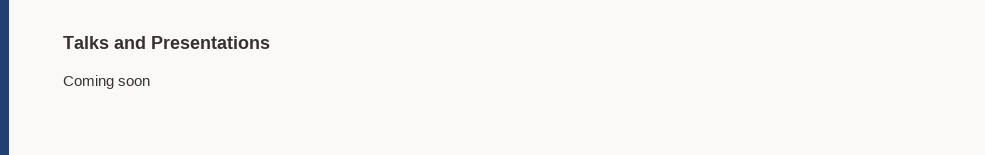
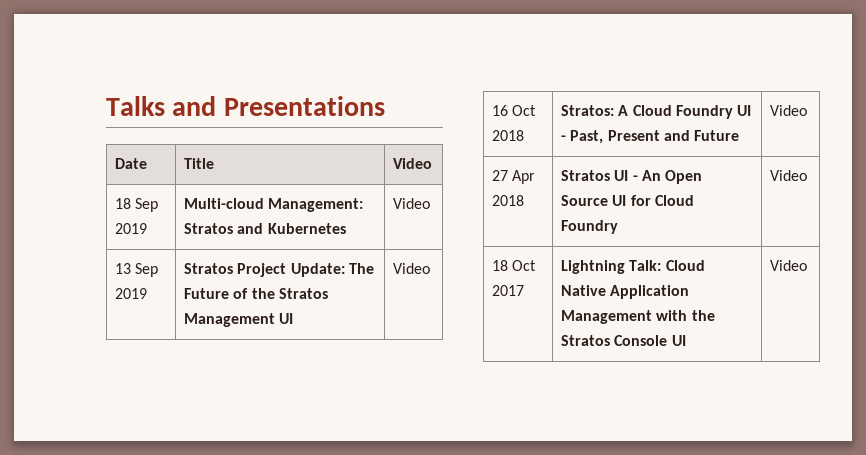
[63,75,151,89] // Coming soon -> [114,158,147,169] [183,158,214,169] [392,158,432,169] [114,198,159,212] [114,223,147,234] [183,198,364,212] [183,223,346,234] [392,198,430,209] [114,263,159,277] [114,288,147,299] [183,263,374,277] [183,288,328,299] [183,313,294,327] [392,263,430,274] [491,105,537,116] [491,130,524,141] [560,105,752,119] [560,130,740,144] [769,105,807,116] [491,170,536,184] [491,195,524,206] [560,170,703,184] [560,195,694,206] [560,220,618,234] [769,170,807,181] [491,260,537,271] [491,285,524,296] [560,260,705,274] [560,285,690,299] [560,310,715,324] [560,335,686,346] [769,260,807,271] // Date | Title | Video // 18 Sep 2019 | Multi-cloud Management: Stratos and Kubernetes | Video // 13 Sep 2019 | Stratos Project Update: The Future of the Stratos Management UI | Video // 16 Oct 2018 | Stratos: A Cloud Foundry UI - Past, Present and Future | Video // 27 Apr 2018 | Stratos UI - An Open Source UI for Cloud Foundry | Video // 18 Oct 2017 | Lightning Talk: Cloud Native Application Management with the Stratos Console UI | Video

